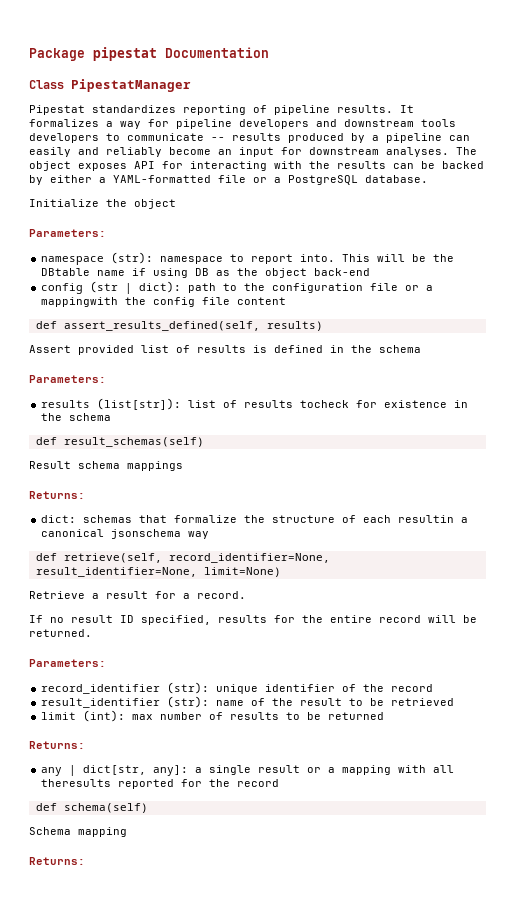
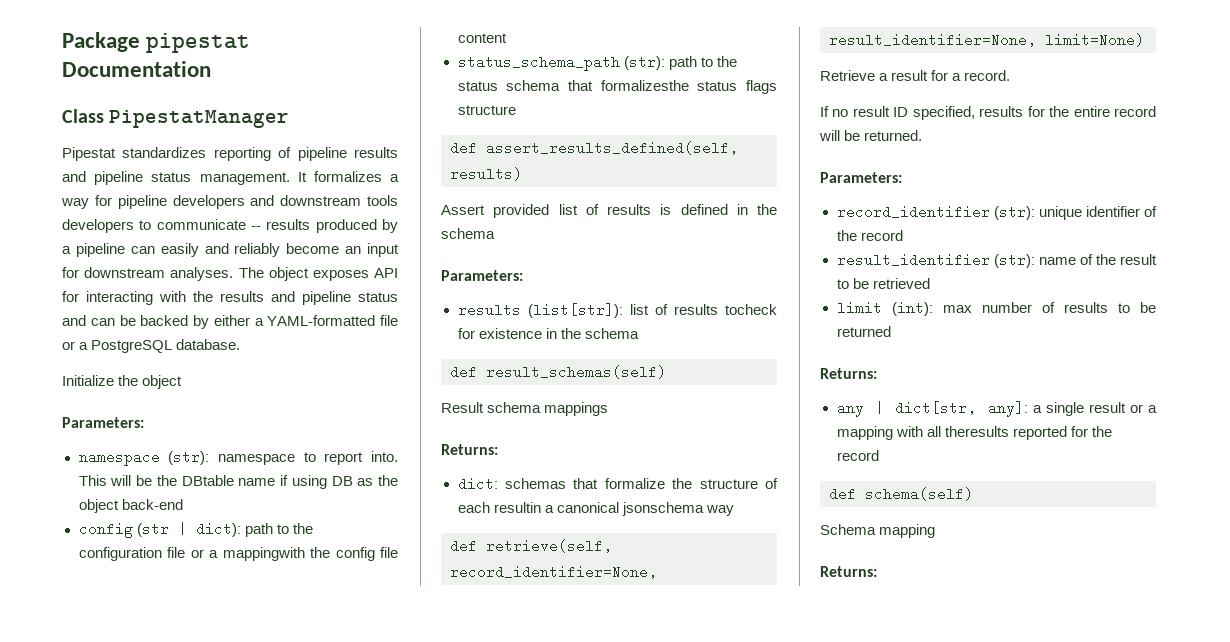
[337,105,393,113] results. -> [354,147,398,158] [62,171,290,185] results and pipeline status management.
(386, 165) none -> [271,291,398,305] [62,315,86,326] and pipeline status and
(287, 301) none -> [457,55,737,71] [457,80,777,94] [457,105,516,115] // status_schema_path (str): path to the status schema that formalizesthe status flags structure

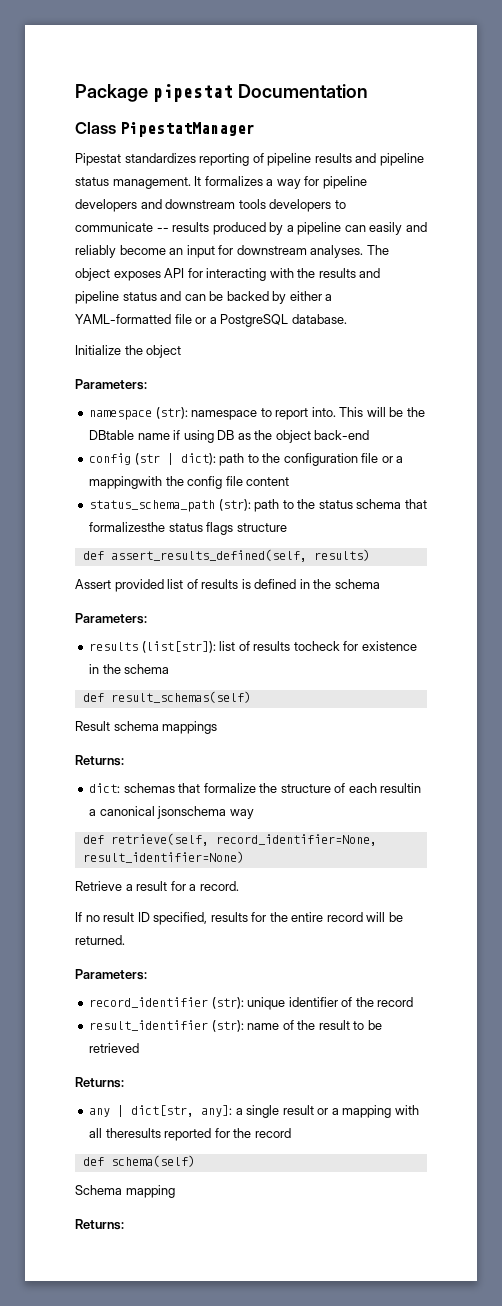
[829,33,1144,47] result_identifier=None, limit=None) -> [82,851,244,863] result_identifier=None)
[836,302,1156,316] [836,326,891,337] // limit (int): max number of results to be returned -> (140, 1048) none

